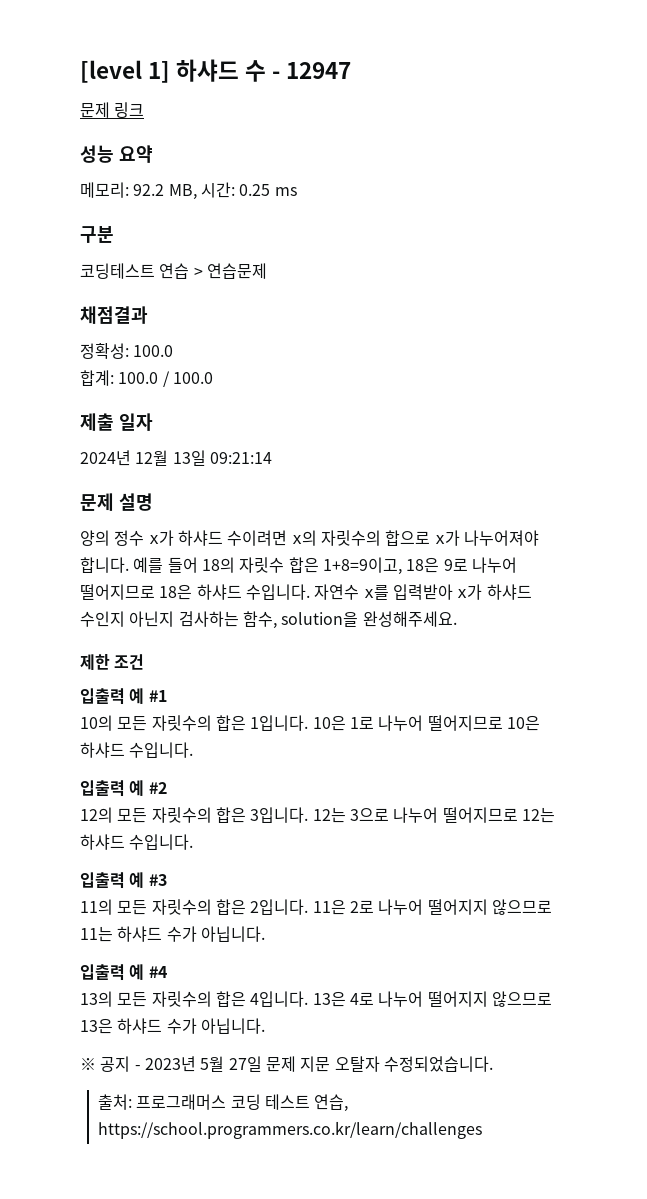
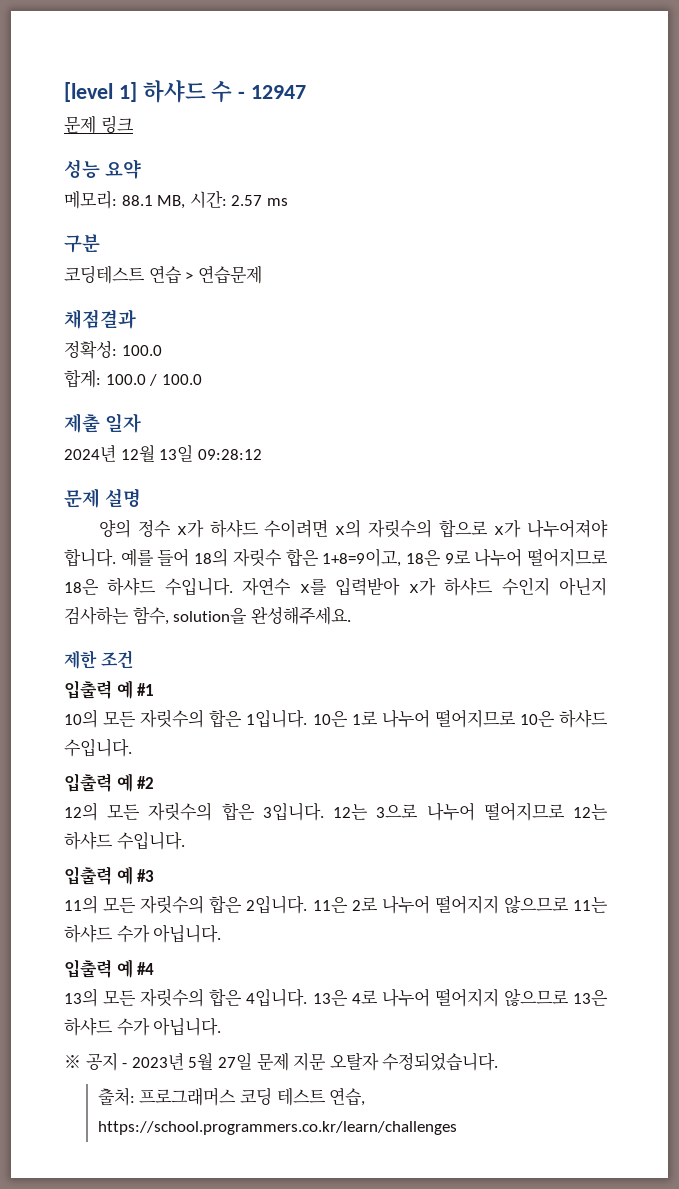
[133,184,165,196] 92.2 -> [121,195,153,206] 88.1
[239,184,271,196] 0.25 -> [231,195,263,206] 2.57
[209,452,272,464] 09:21:14 -> [197,449,262,460] 09:28:12

